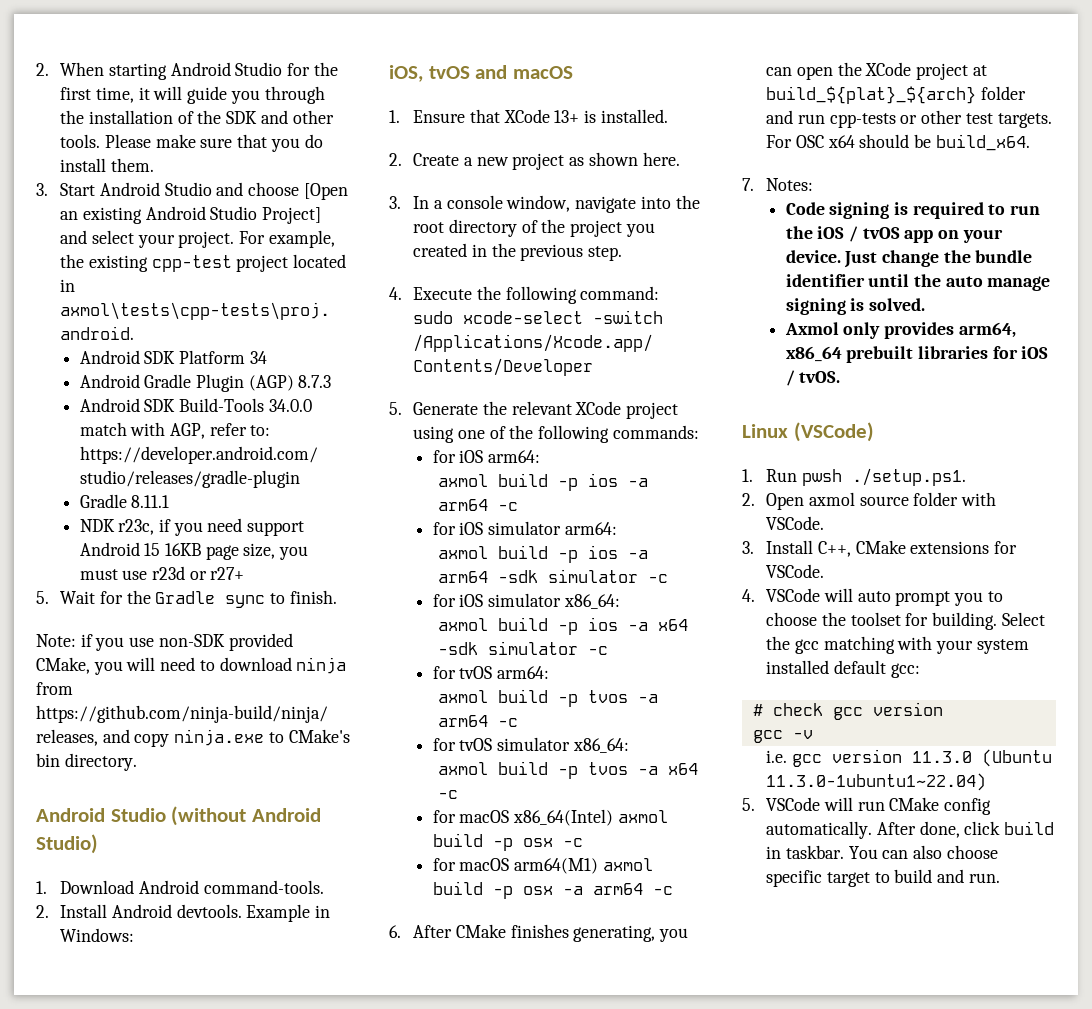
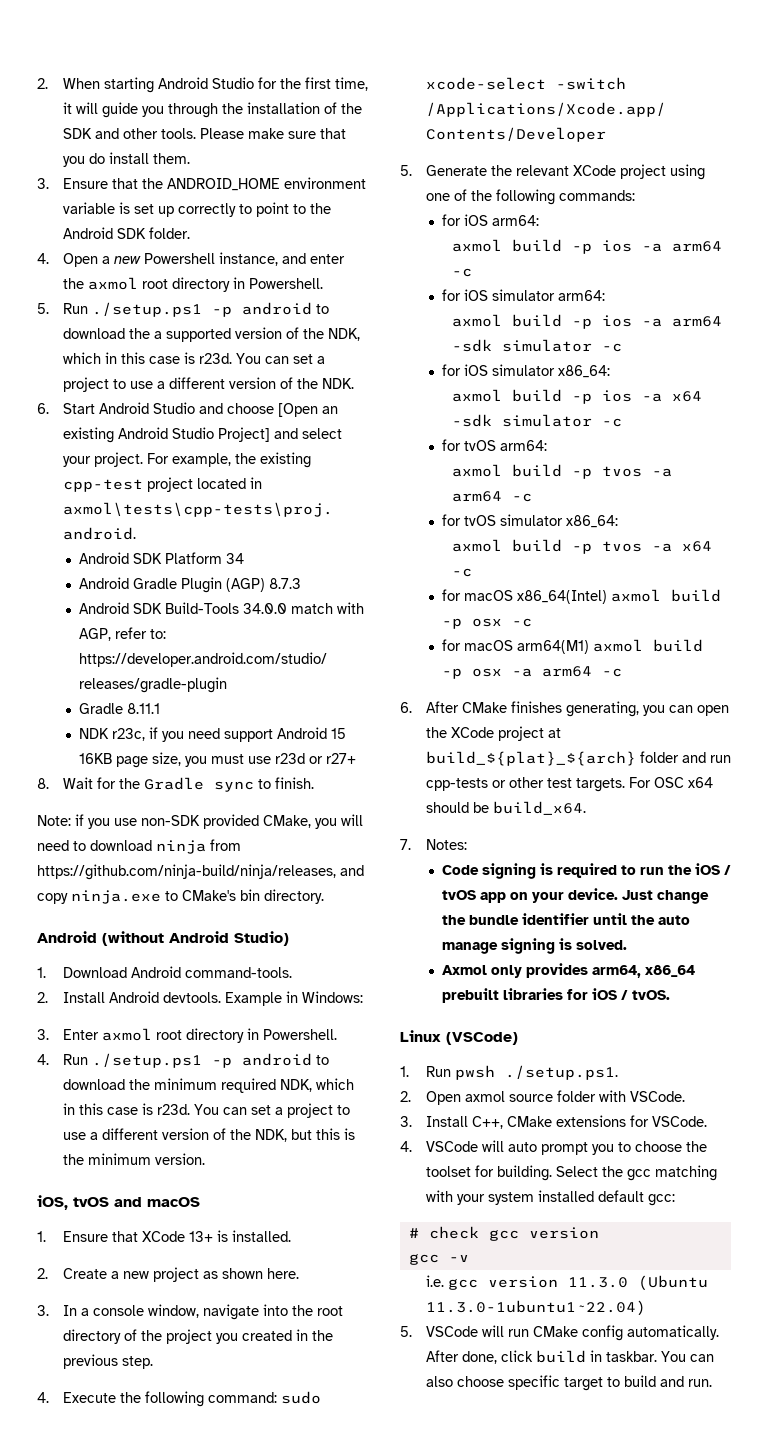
(48, 189) none -> [62,177,366,191] [62,202,331,217] [62,227,190,239] [37,252,345,267] [62,277,323,292] [37,302,329,317] [62,327,360,342] [62,352,325,364] [62,377,354,392] [37,403,49,414] Ensure that the ANDROID_HOME environment variable is set up correctly to point to the Android SDK folder. // 4. Open a new Powershell instance, and enter the axmol root directory in Powershell. // 5. Run ./setup.ps1 -p android to download the a supported version of the NDK, which in this case is r23d. You can set a project to use a different version of the NDK. // 6.
[36,591,49,604] 5. -> [37,778,49,789] 8.
[110,808,166,822] Studio -> (97, 937) none
(135, 935) none -> [37,1028,337,1043] [37,1053,329,1068] [62,1078,354,1093] [62,1103,350,1118] [62,1128,355,1142] [62,1153,205,1165] // 3. Enter axmol root directory in Powershell. // 4. Run ./setup.ps1 -p android to download the minimum required NDK, which in this case is r23d. You can set a project to use a different version of the NDK, but this is the minimum version.

